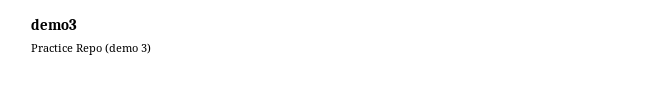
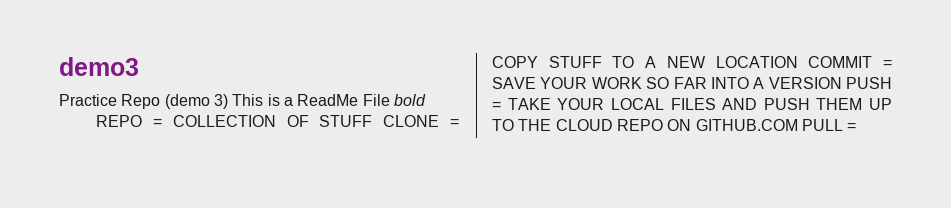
(151, 48) none -> [232,94,426,106] [96,115,459,127] [492,56,892,68] [492,77,892,89] [492,98,892,110] [492,119,857,131] This is a ReadMe File bold // REPO = COLLECTION OF STUFF CLONE = COPY STUFF TO A NEW LOCATION COMMIT = SAVE YOUR WORK SO FAR INTO A VERSION PUSH = TAKE YOUR LOCAL FILES AND PUSH THEM UP TO THE CLOUD REPO ON GITHUB.COM PULL =

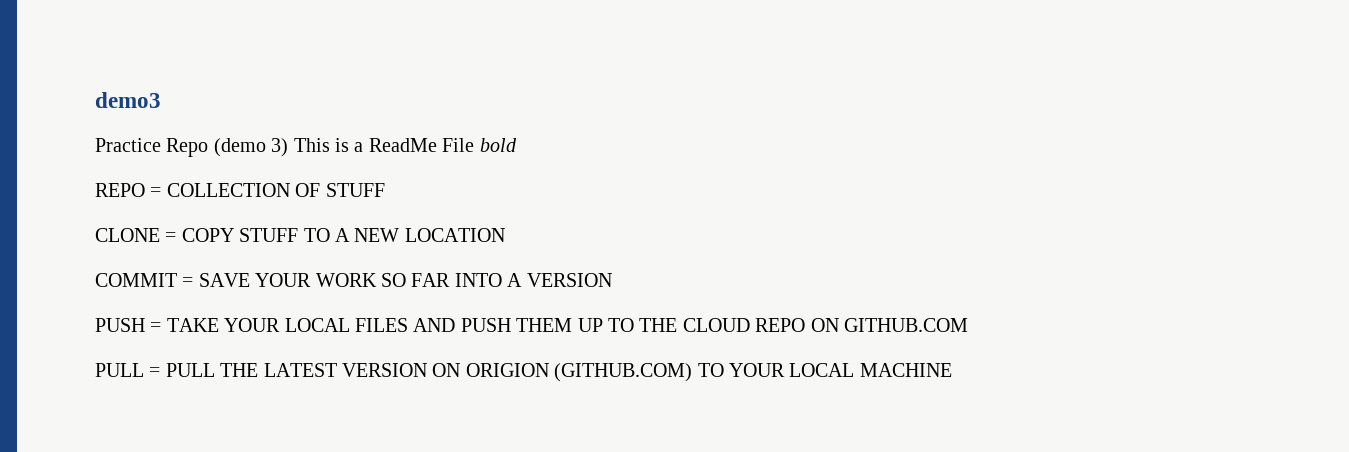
(373, 121) none -> (385, 190) //
(798, 62) none -> (505, 235) //
(842, 83) none -> (612, 280) //
(798, 125) none -> (968, 325) //
(857, 127) none -> [165,363,952,382] PULL THE LATEST VERSION ON ORIGION (GITHUB.COM) TO YOUR LOCAL MACHINE

